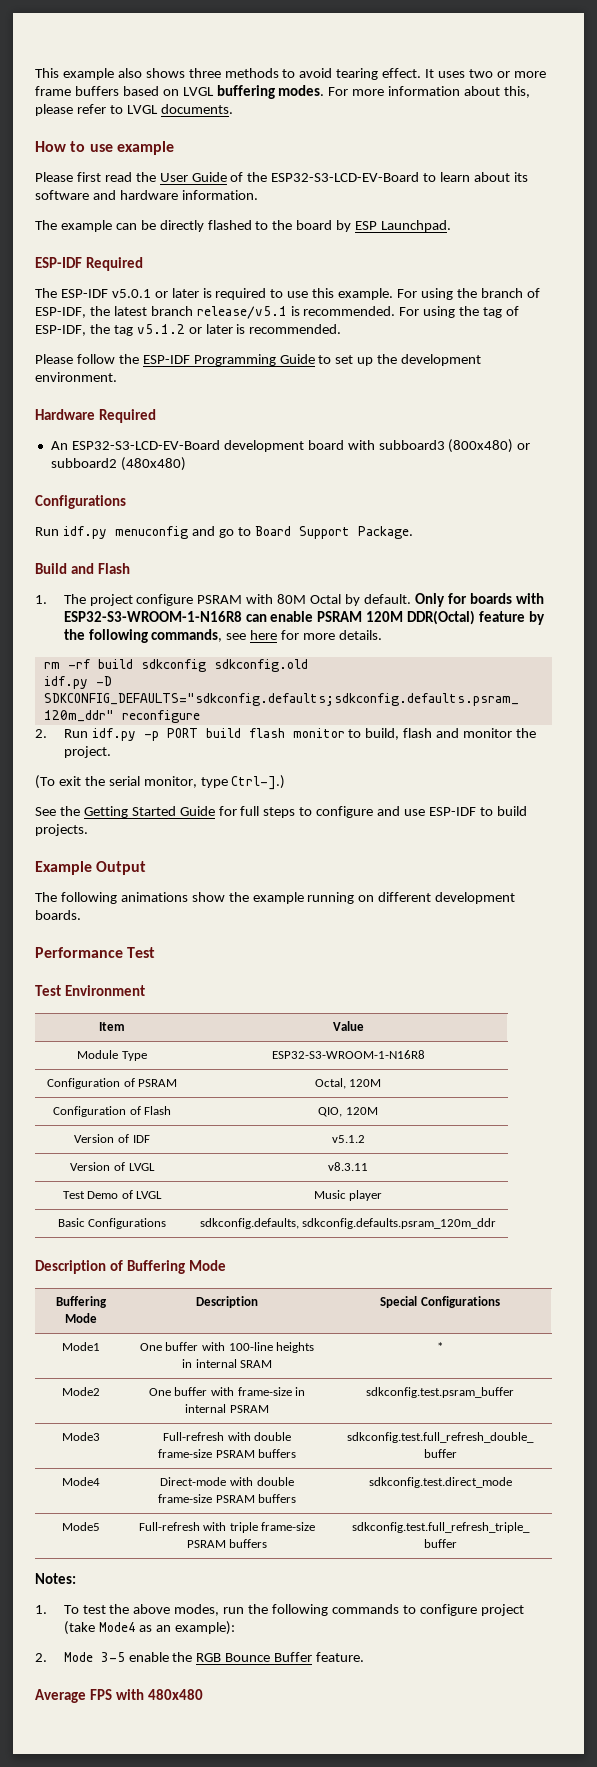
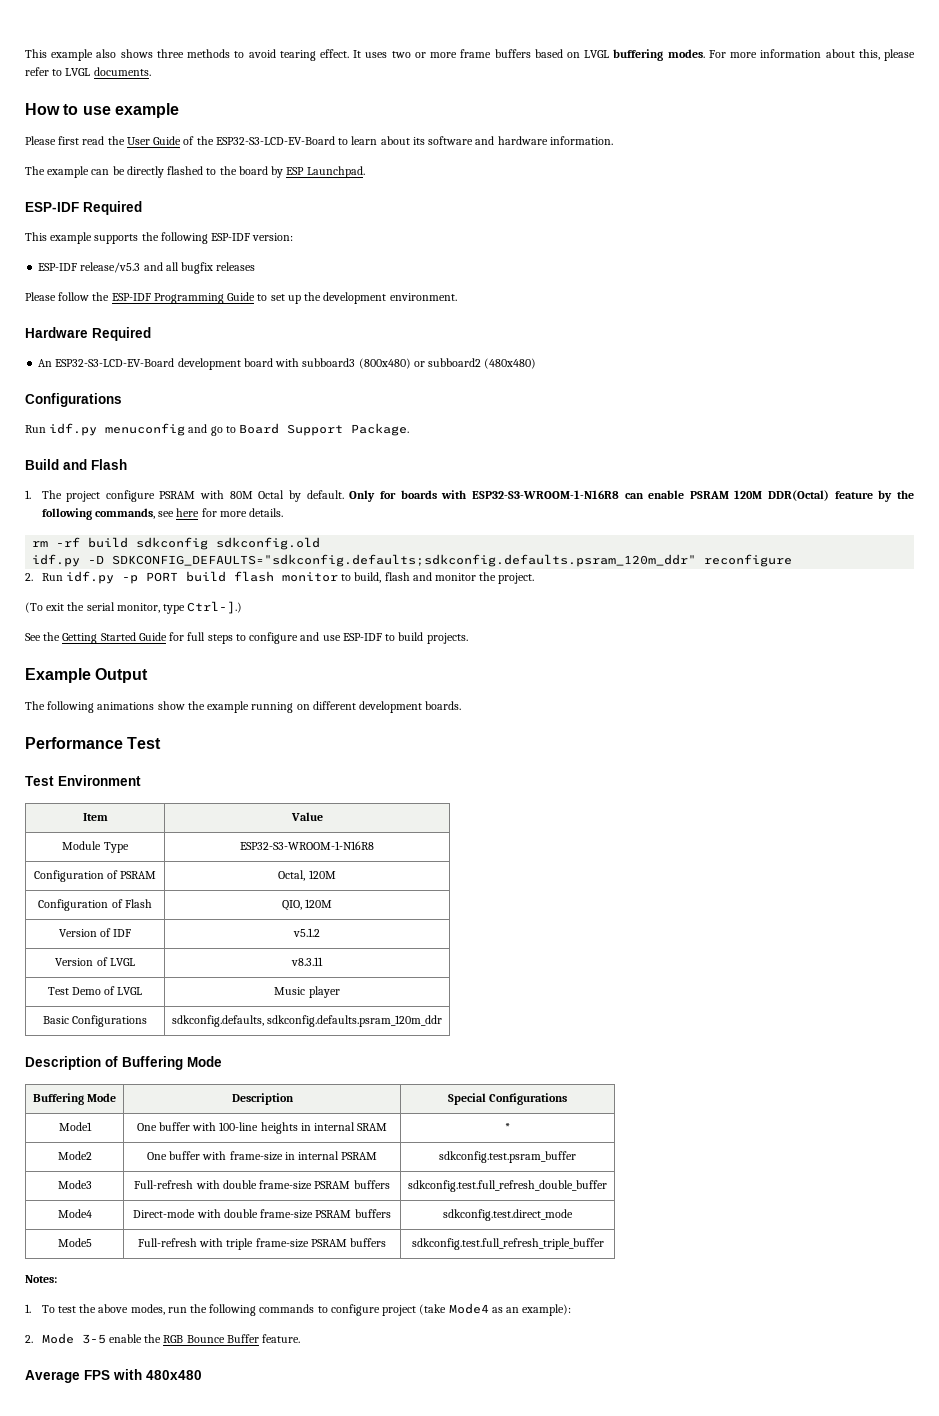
[35,288,540,300] [35,306,520,319] [35,324,342,336] The ESP-IDF v5.0.1 or later is required to use this example. For using the branch of ESP-IDF, the latest branch release/v5.1 is recommended. For using the tag of ESP-IDF, the tag v5.1.2 or later is recommended. -> [25,232,294,244] [38,262,256,274] This example supports the following ESP-IDF version: // ESP-IDF release/v5.3 and all bugfix releases

